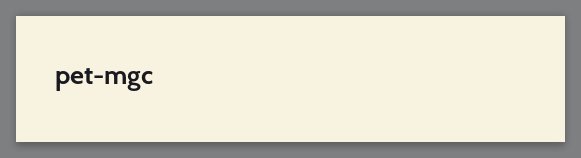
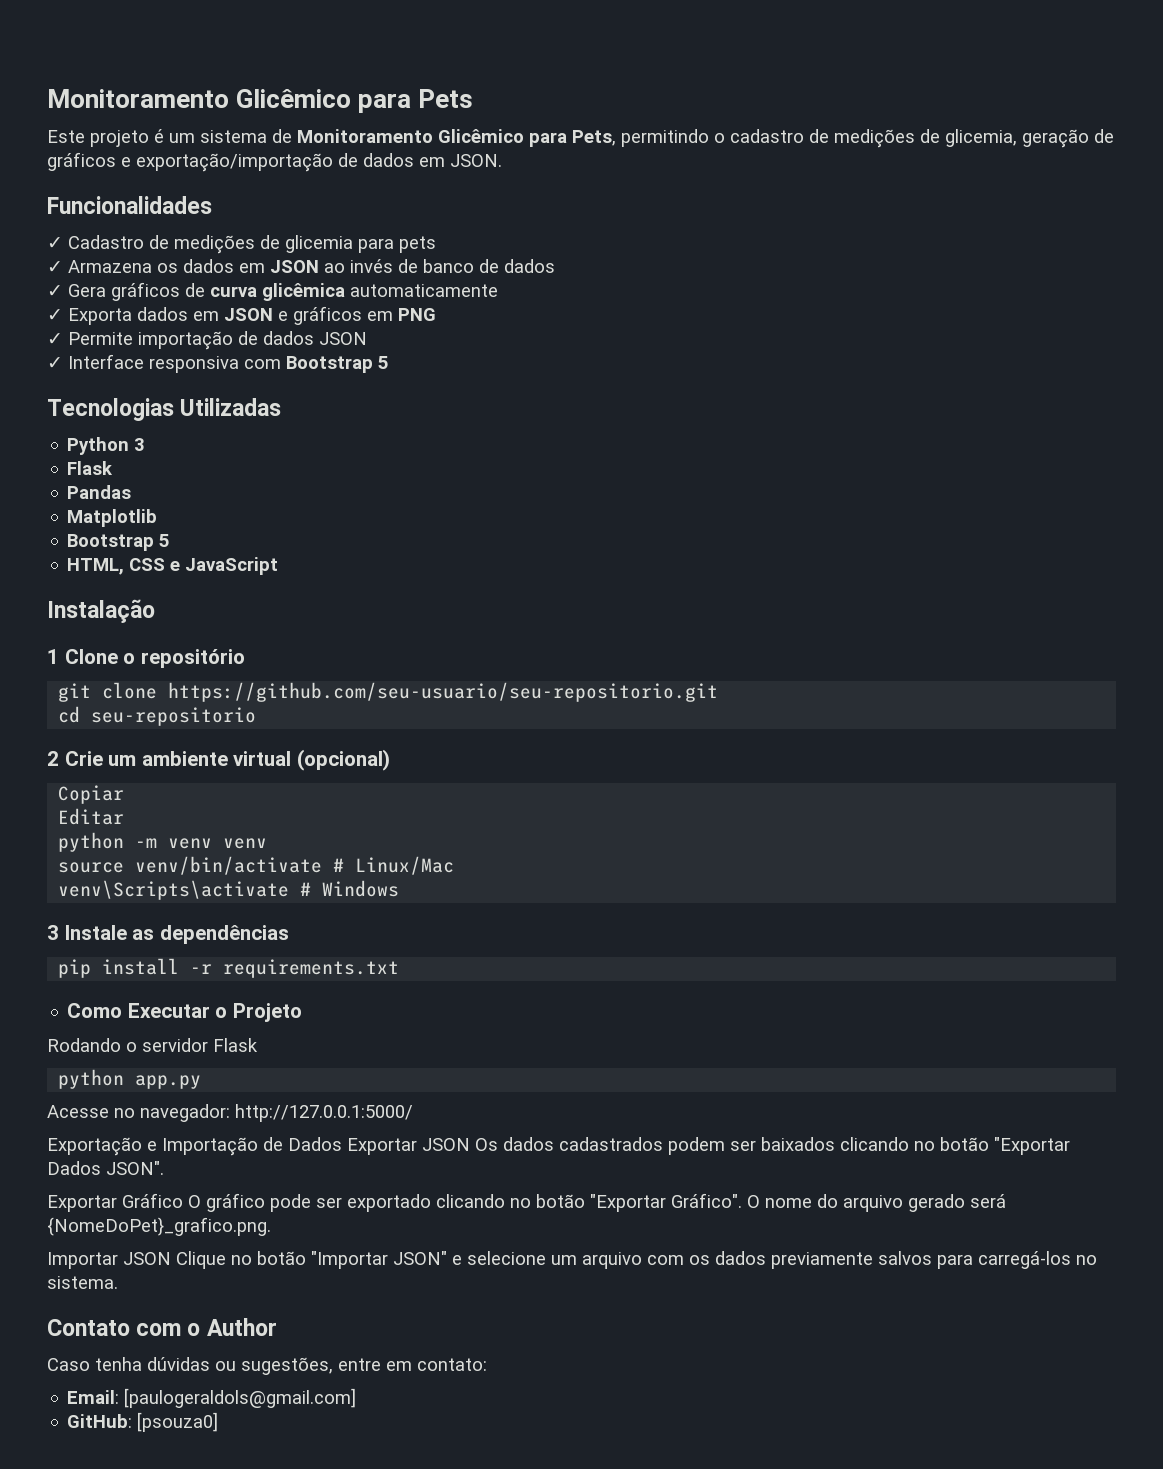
[55,68,153,91] pet-mgc -> [47,89,474,113] [47,129,1114,148] [47,152,502,172] [47,196,212,214] [47,235,436,254] [47,259,555,273] [47,282,498,301] [47,306,436,325] [47,331,367,350] [47,354,389,373] [47,398,282,421] [67,437,146,455] [67,461,114,475] [67,485,132,499] [67,509,158,527] [67,534,171,551] [67,557,279,575] [47,599,155,623] [47,649,245,668] [58,682,719,702] [58,706,257,726] [47,749,390,771] [58,785,125,804] [58,808,125,825] [58,832,268,852] [58,856,455,875] [58,880,400,900] [47,925,289,944] [58,958,400,978] [67,1003,302,1022] [47,1038,258,1052] [58,1069,202,1089] [47,1104,413,1122] [47,1137,1070,1156] [47,1161,164,1175] [47,1193,1006,1212] [47,1217,271,1236] [47,1251,1097,1269] [47,1276,118,1289] [47,1318,277,1336] [47,1357,487,1375] [67,1388,357,1408] [67,1412,219,1432] Monitoramento Glicêmico para Pets // Este projeto é um sistema de Monitoramento Glicêmico para Pets, permitindo o cadastro de medições de glicemia, geração de gráficos e exportação/importação de dados em JSON. // Funcionalidades // ✓ Cadastro de medições de glicemia para pets // ✓ Armazena os dados em JSON ao invés de banco de dados // ✓ Gera gráficos de curva glicêmica automaticamente // ✓ Exporta dados em JSON e gráficos em PNG // ✓ Permite importação de dados JSON // ✓ Interface responsiva com Bootstrap 5 // Tecnologias Utilizadas // Python 3 // Flask // Pandas // Matplotlib // Bootstrap 5 // HTML, CSS e JavaScript // Instalação // 1 Clone o repositório // git clone https://github.com/seu-usuario/seu-repositorio.git // cd seu-repositorio // 2 Crie um ambiente virtual (opcional) // Copiar // Editar // python -m venv venv // source venv/bin/activate # Linux/Mac // venv\Scripts\activate # Windows // 3 Instale as dependências // pip install -r requirements.txt // Como Executar o Projeto // Rodando o servidor Flask // python app.py // Acesse no navegador: http://127.0.0.1:5000/ // Exportação e Importação de Dados Exportar JSON Os dados cadastrados podem ser baixados clicando no botão "Exportar Dados JSON". // Exportar Gráfico O gráfico pode ser exportado clicando no botão "Exportar Gráfico". O nome do arquivo gerado será {NomeDoPet}_grafico.png. // Importar JSON Clique no botão "Importar JSON" e selecione um arquivo com os dados previamente salvos para carregá-los no sistema. // Contato com o Author // Caso tenha dúvidas ou sugestões, entre em contato: // Email: [paulogeraldols@gmail.com] // GitHub: [psouza0]

